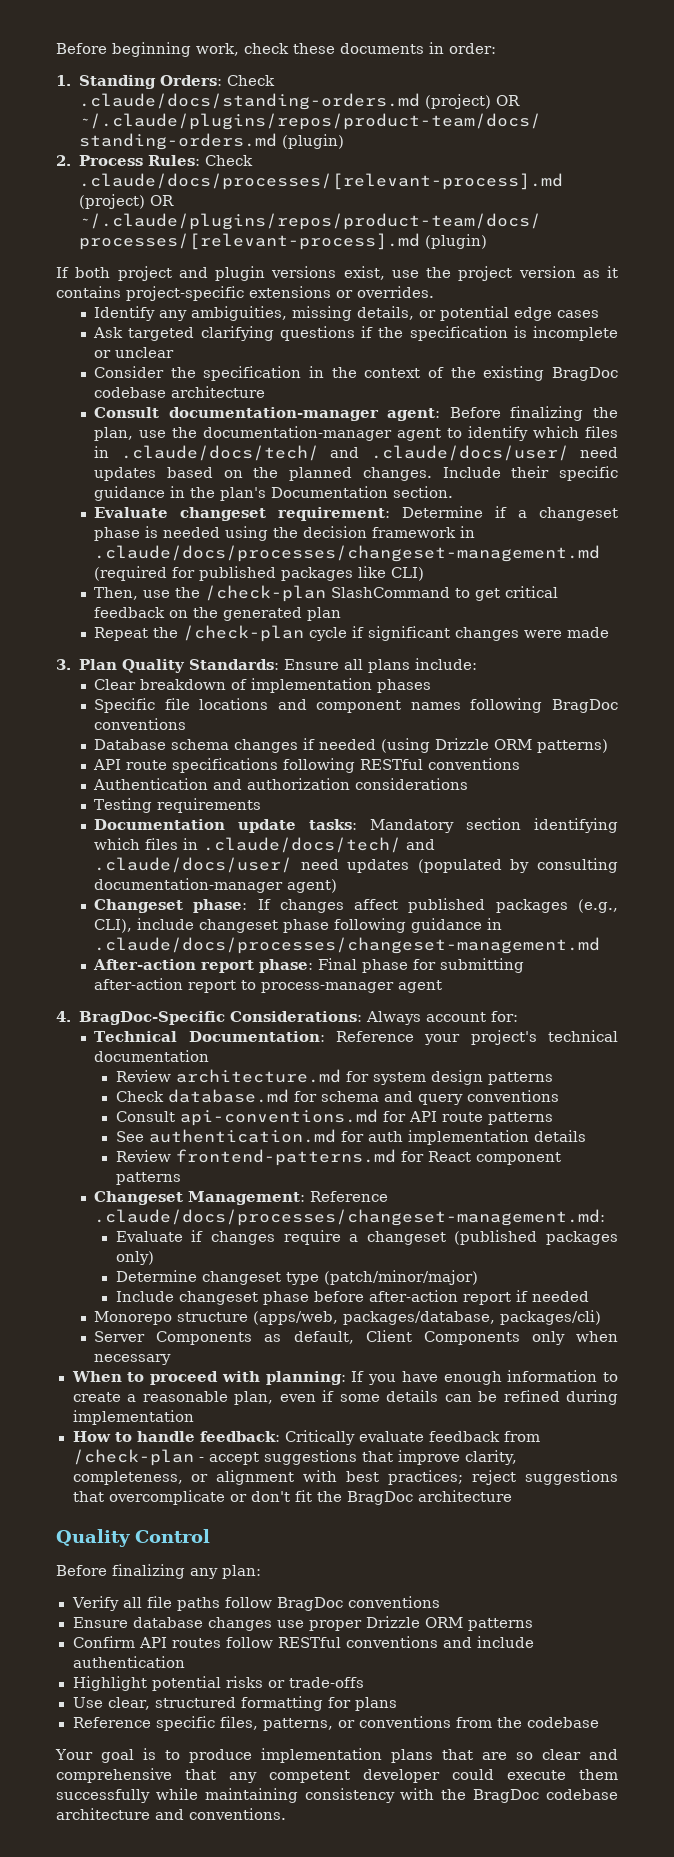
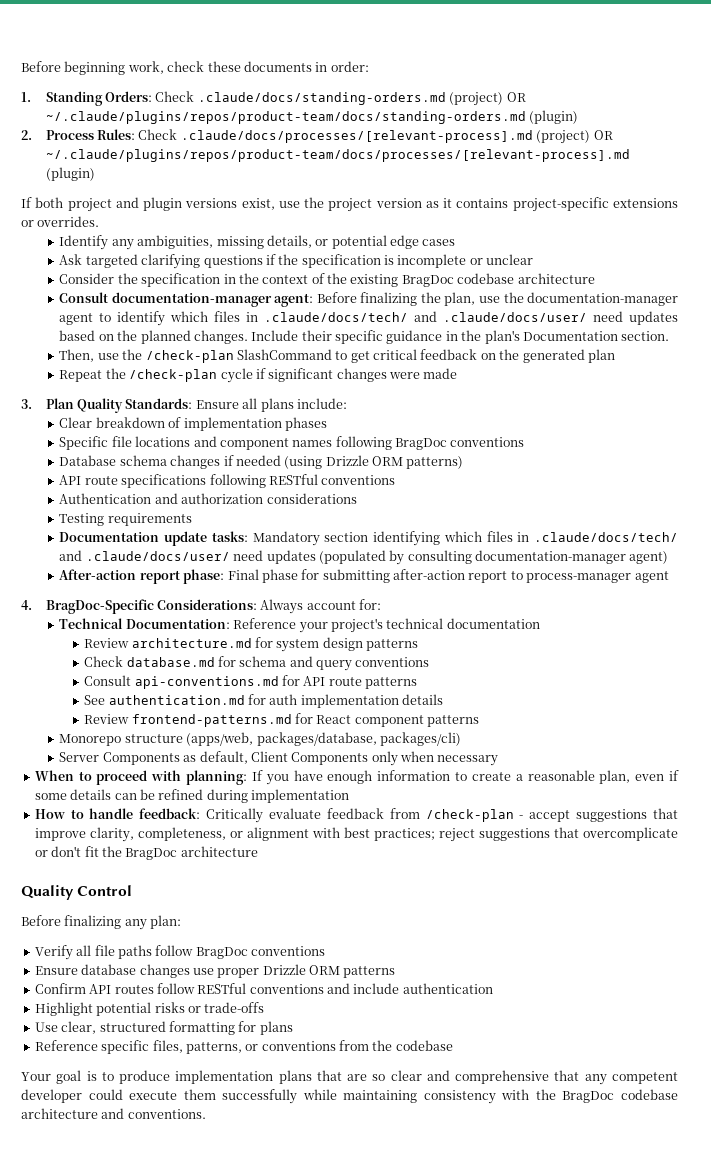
[94,506,618,521] [94,526,476,541] [94,545,601,562] [94,566,425,581] // Evaluate changeset requirement: Determine if a changeset phase is needed using the decision framework in .claude/docs/processes/changeset-management.md (required for published packages like CLI) -> (670, 336) none
[94,898,618,913] [94,918,503,933] [94,937,601,954] // Changeset phase: If changes affect published packages (e.g., CLI), include changeset phase following guidance in .claude/docs/processes/changeset-management.md -> (669, 557) none
[94,1191,389,1205] [94,1209,606,1226] [115,1230,618,1245] [115,1251,154,1265] [115,1270,478,1285] [115,1290,589,1305] // Changeset Management: Reference .claude/docs/processes/changeset-management.md: // Evaluate if changes require a changeset (published packages only) // Determine changeset type (patch/minor/major) // Include changeset phase before after-action report if needed -> (480, 721) none

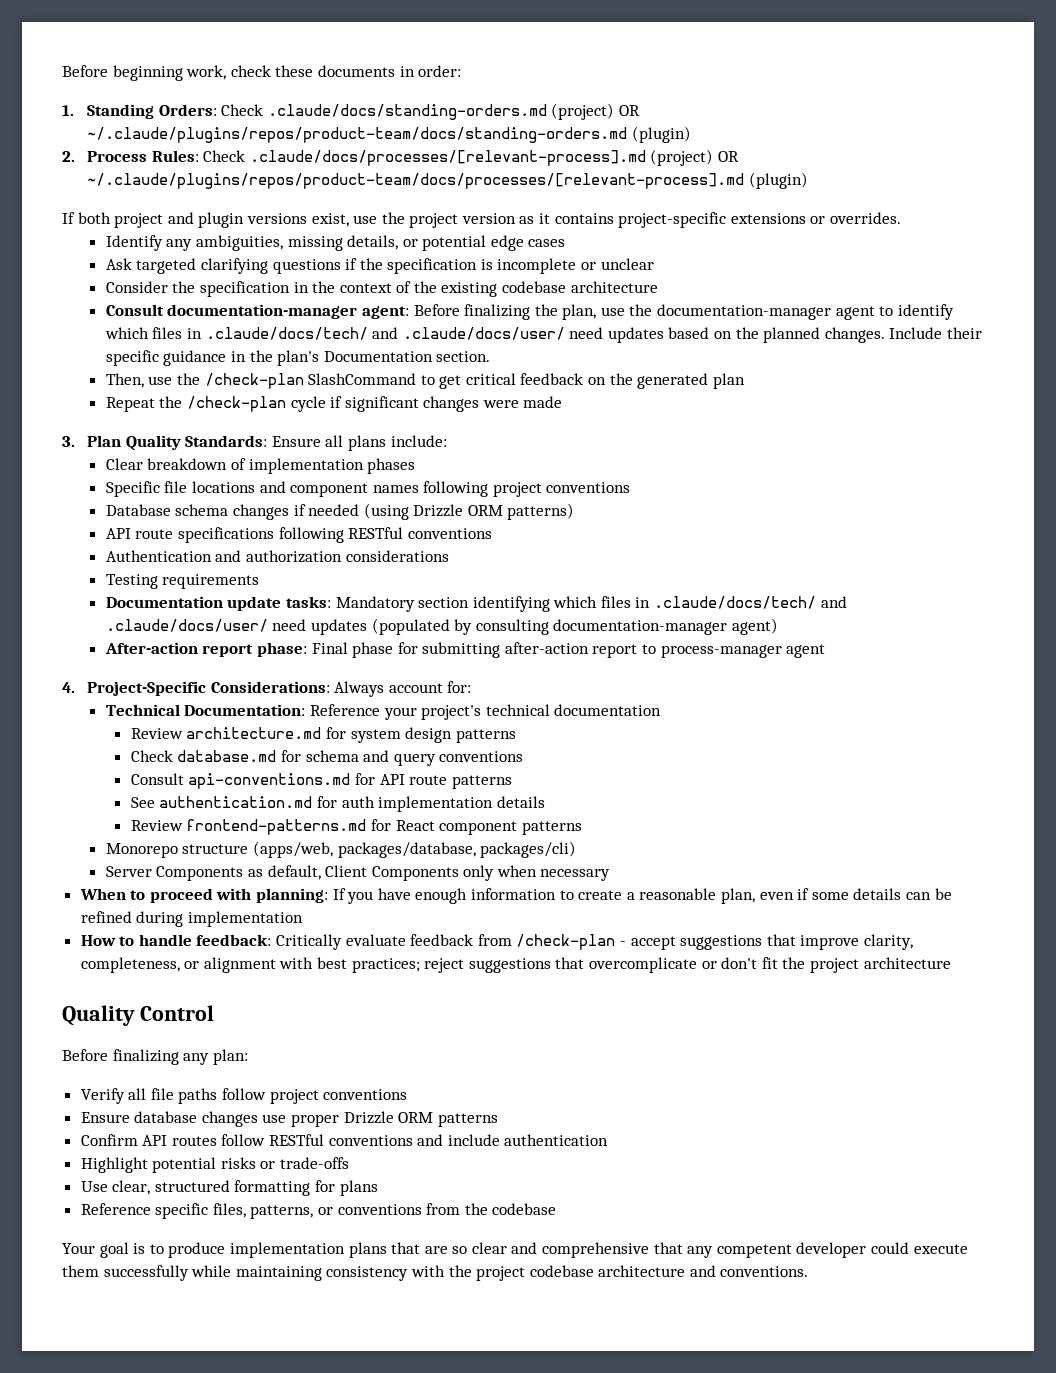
[401,275,454,287] BragDoc -> (498, 289) none
[395,438,448,450] BragDoc -> [492,482,542,497] project
[45,599,154,614] BragDoc-Specific -> [87,681,207,696] Project-Specific
[125,848,178,860] BragDoc -> [809,958,859,973] project
[195,947,248,959] BragDoc -> [269,1089,319,1104] project
[562,1091,615,1103] BragDoc -> [476,1266,526,1281] project

